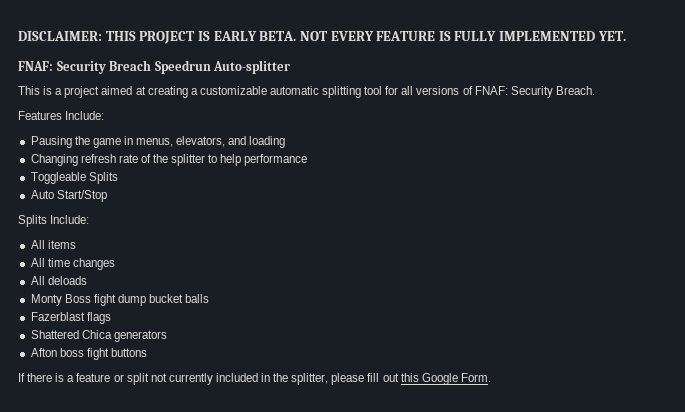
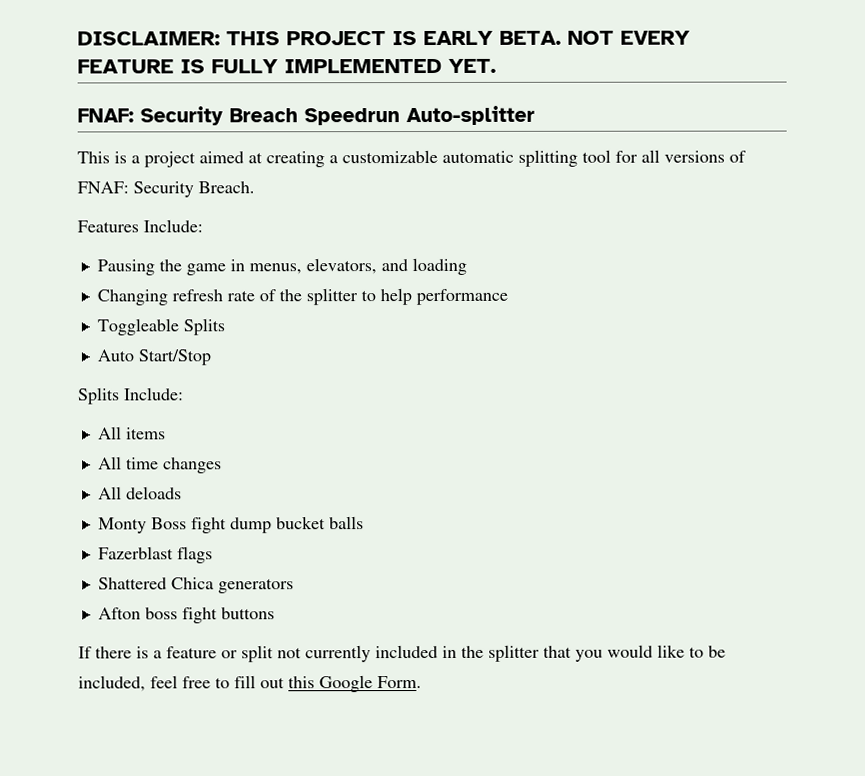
[291,373,365,385] splitter, please -> [488,644,726,662] [78,675,230,692] splitter that you would like to be included, feel free to

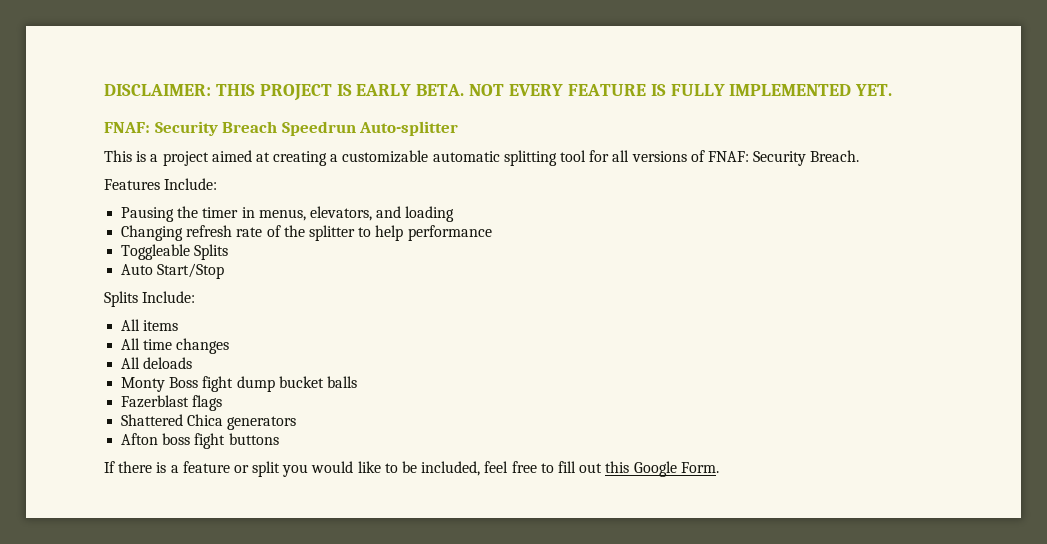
[185,263,226,276] game -> [202,207,239,218] timer
[277,644,572,663] not currently included in the splitter that -> (281, 469) none

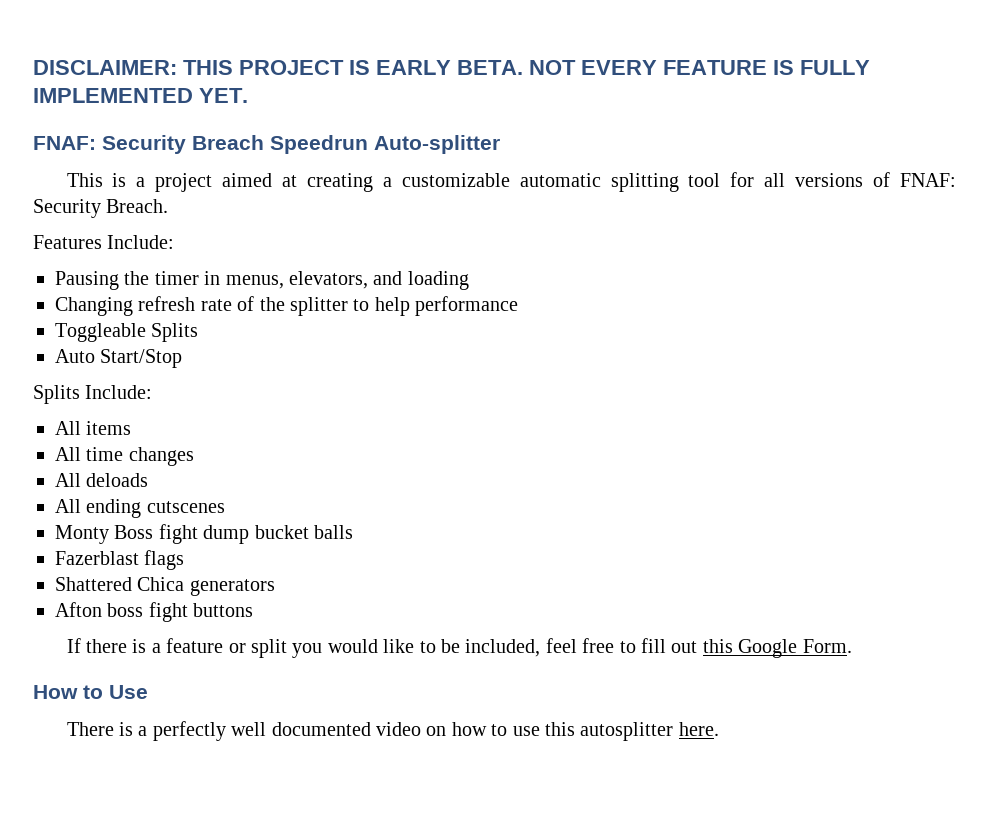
(193, 363) none -> [55,499,225,518] // All ending cutscenes
(719, 467) none -> [33,685,148,699] [66,721,719,741] // How to Use // There is a perfectly well documented video on how to use this autosplitter here.

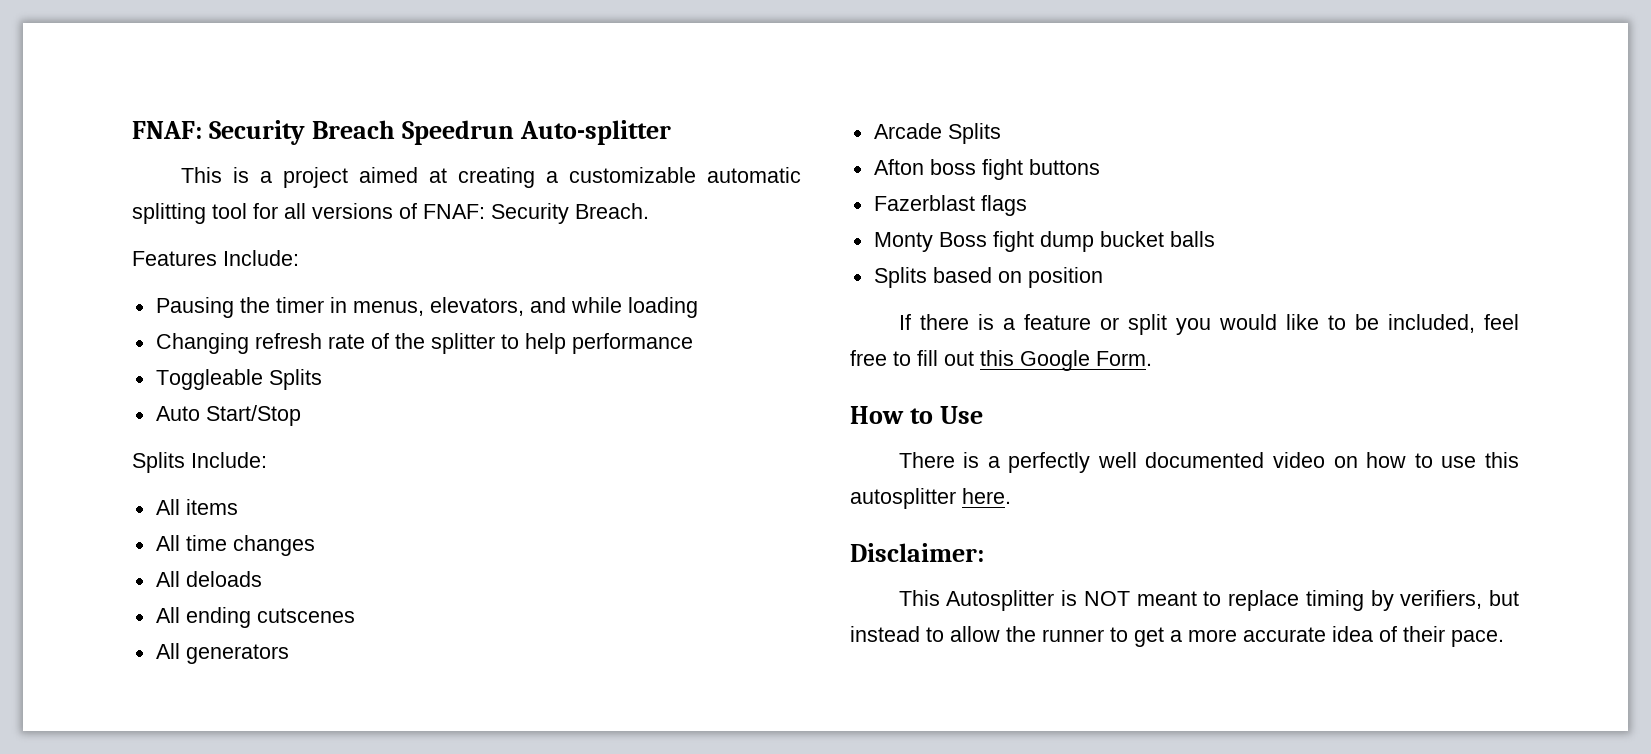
[33,60,870,75] [33,88,248,103] DISCLAIMER: THIS PROJECT IS EARLY BETA. NOT EVERY FEATURE IS FULLY IMPLEMENTED YET. // -> (132, 130) none
(403, 278) none -> [570,297,622,313] while
(225, 507) none -> [155,643,289,664] [873,123,1001,144] [873,159,1100,180] [873,195,1027,216] // All generators // Arcade Splits // Afton boss fight buttons // Fazerblast flags
[55,550,185,570] [55,577,275,596] [55,602,254,622] Fazerblast flags // Shattered Chica generators // Afton boss fight buttons -> [873,267,1103,288] Splits based on position
(719, 729) none -> [850,543,984,562] [898,590,1519,611] [850,626,1504,647] // Disclaimer: // This Autosplitter is NOT meant to replace timing by verifiers, but instead to allow the runner to get a more accurate idea of their pace.

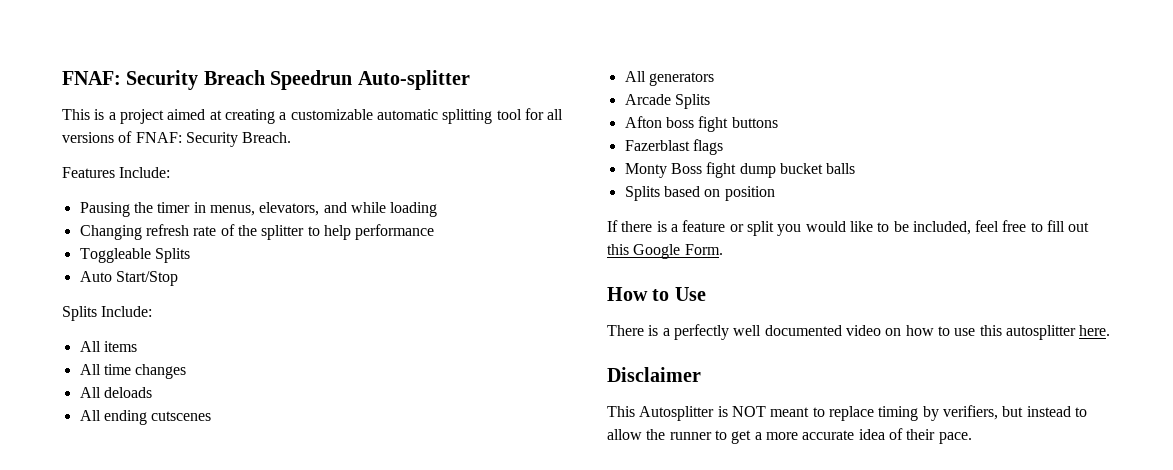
[850,543,984,562] Disclaimer: -> [607,367,701,382] Disclaimer

